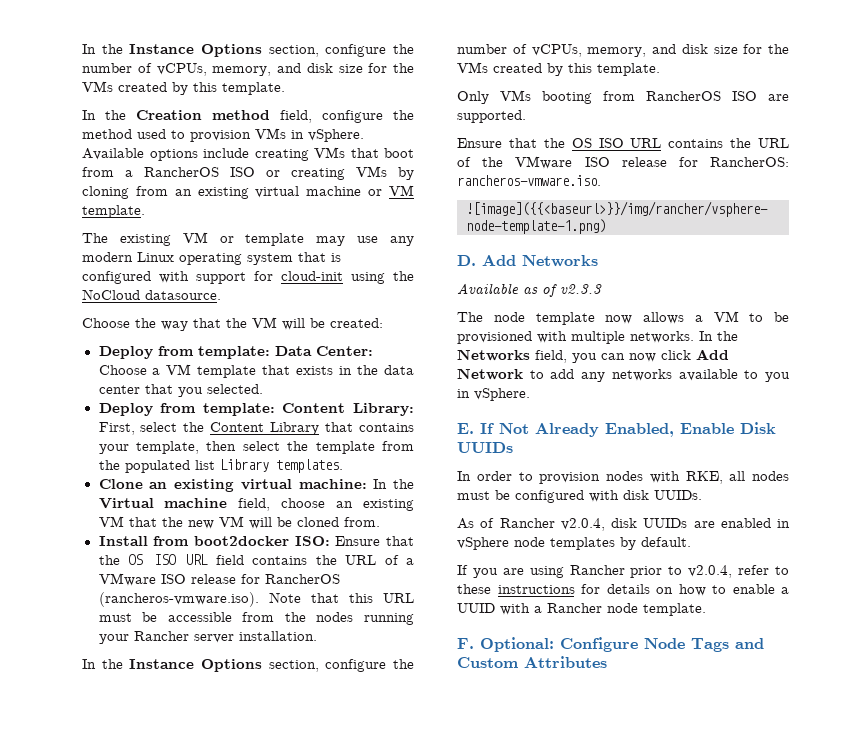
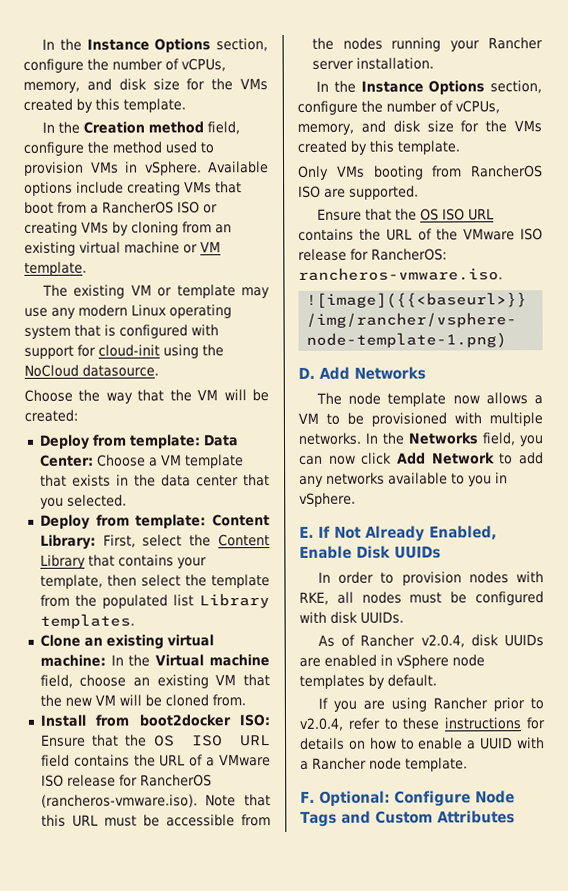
[457,283,602,297] // Available as of v2.3.3 -> (426, 373) none

